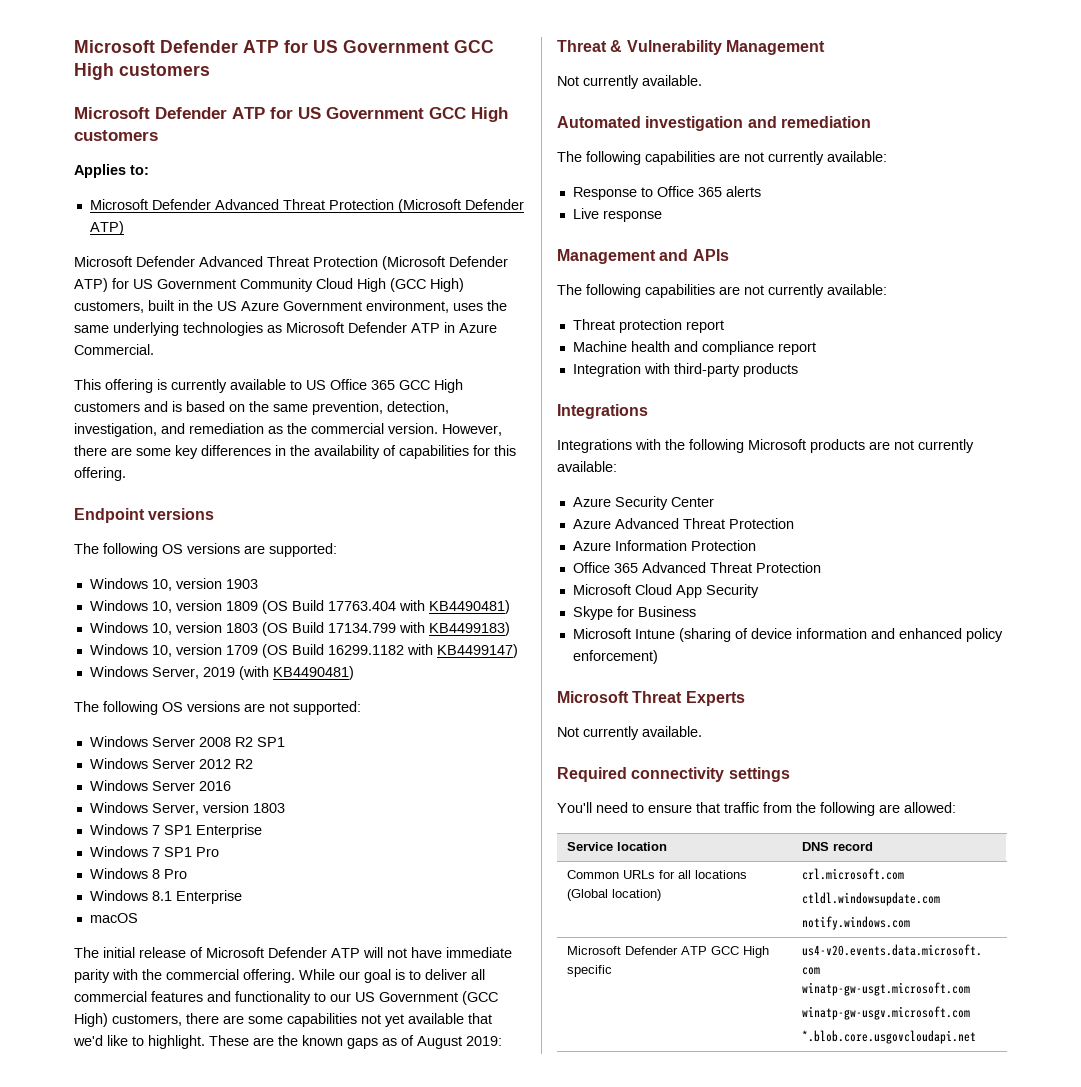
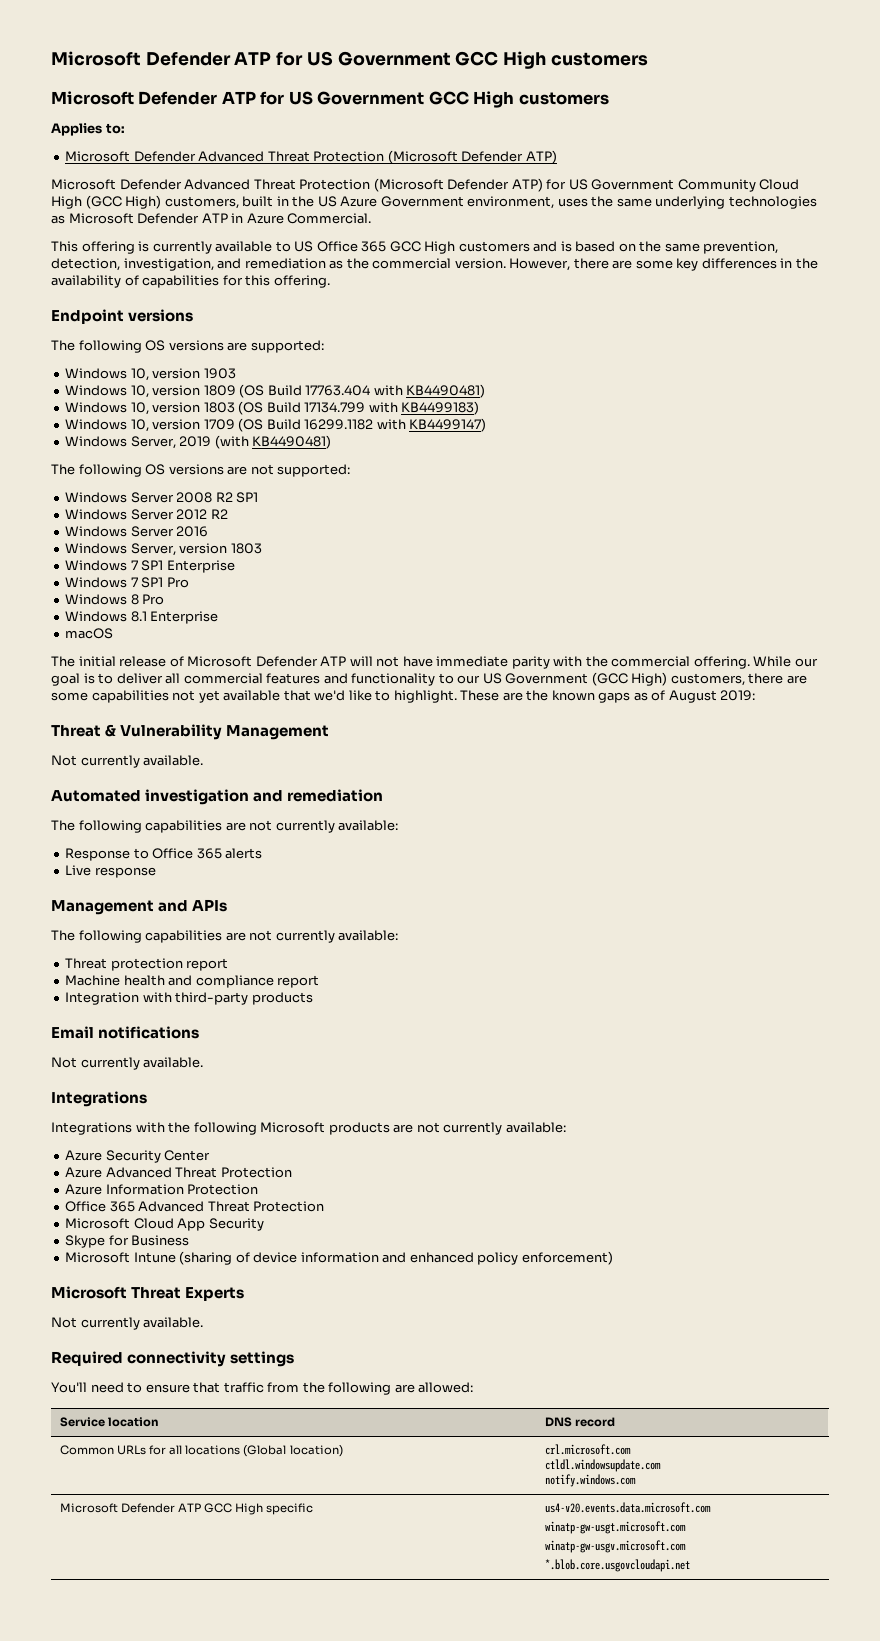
(798, 370) none -> [51,1026,200,1039] [51,1057,204,1070] // Email notifications // Not currently available.

